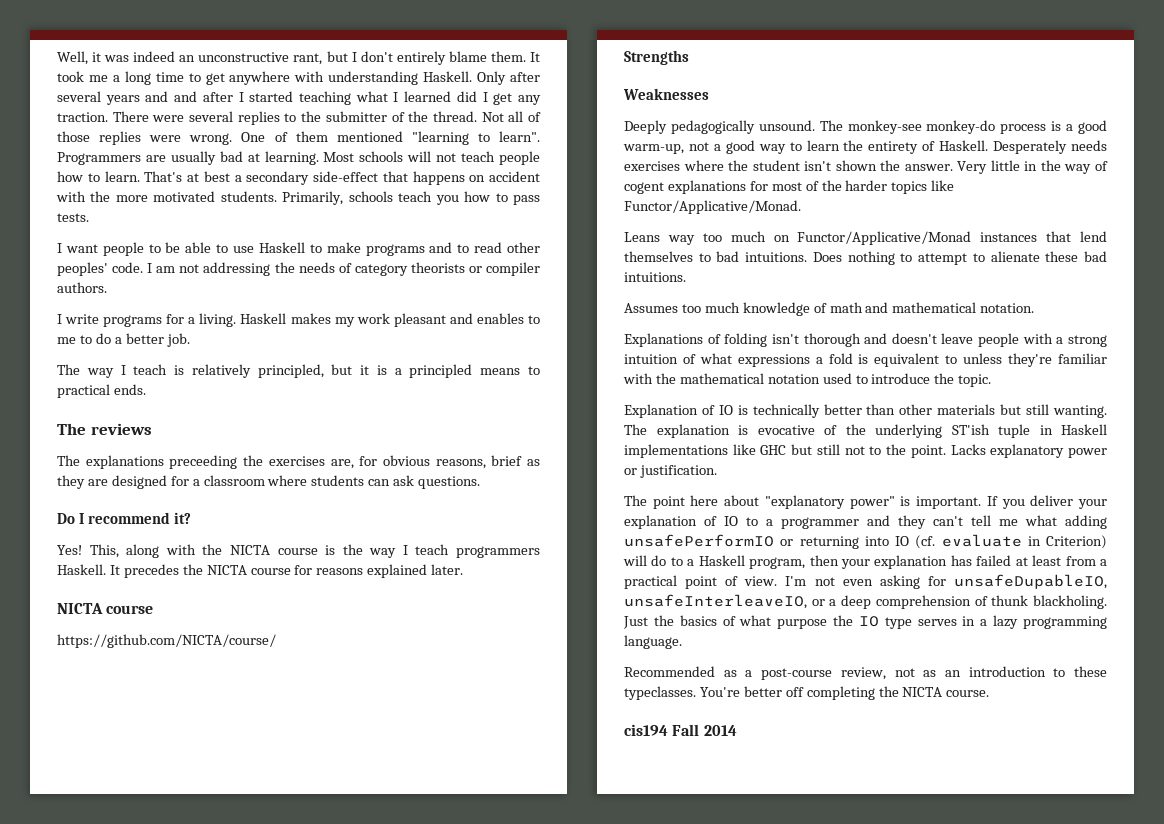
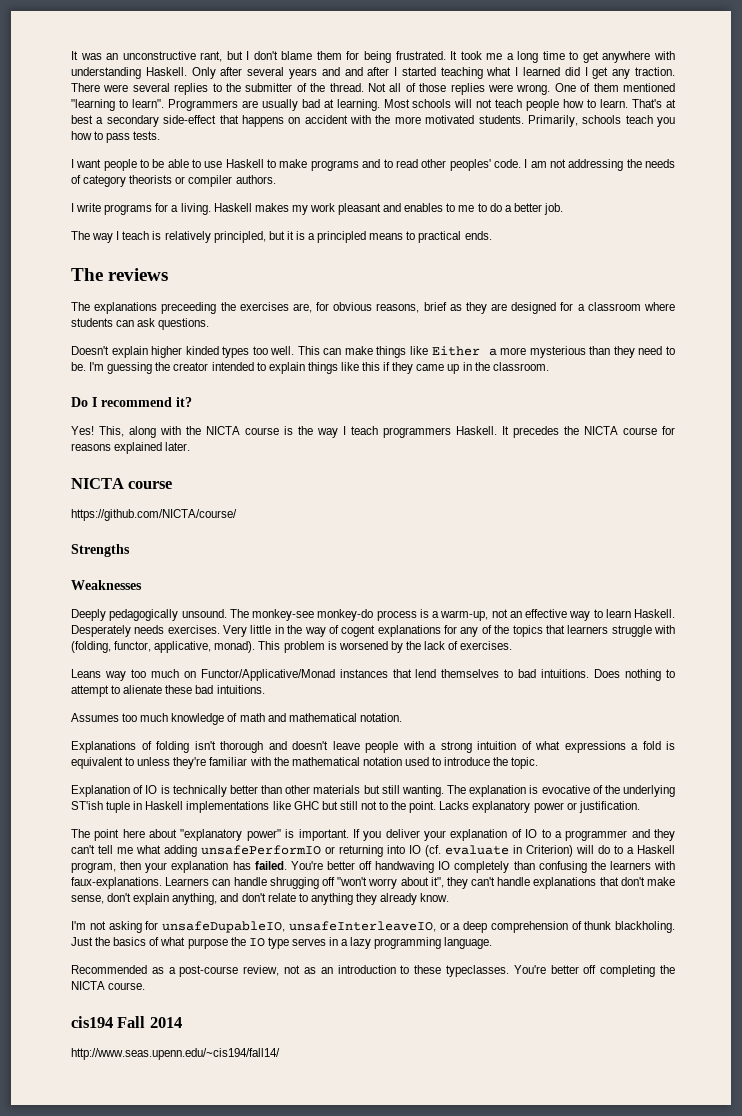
[57,51,176,65] Well, it was indeed -> [71,51,102,60] It was
[396,51,526,65] entirely blame them. -> [281,51,446,63] blame them for being frustrated.
(481, 482) none -> [71,346,675,358] [71,362,549,374] // Doesn't explain higher kinded types too well. This can make things like Either a more mysterious than they need to be. I'm guessing the creator intended to explain things like this if they came up in the classroom.
[1078,120,1107,134] good -> (439, 614) none
[713,140,755,154] a good -> [509,609,567,618] an effective
[843,140,1107,154] [624,160,953,171] the entirety of Haskell. Desperately needs exercises where the student isn't shown the answer. -> [634,609,675,618] [71,625,220,637] Haskell. Desperately needs exercises.
[771,180,955,194] [624,200,801,214] most of the harder topics like Functor/Applicative/Monad. -> [460,625,675,637] [71,641,513,653] any of the topics that learners struggle with (folding, functor, applicative, monad). This problem is worsened by the lack of exercises.
[976,555,1107,566] [624,575,778,589] failed at least from a practical point of view. -> [254,861,675,873] [71,877,675,889] [71,893,450,905] failed. You're better off handwaving IO completely than confusing the learners with faux-explanations. Learners can handle shrugging off "won't worry about it", they can't handle explanations that don't make sense, don't explain anything, and don't relate to anything they already know. //
[842,579,873,586] even -> (106, 925) none
(737, 730) none -> [71,1048,280,1060] // http://www.seas.upenn.edu/~cis194/fall14/

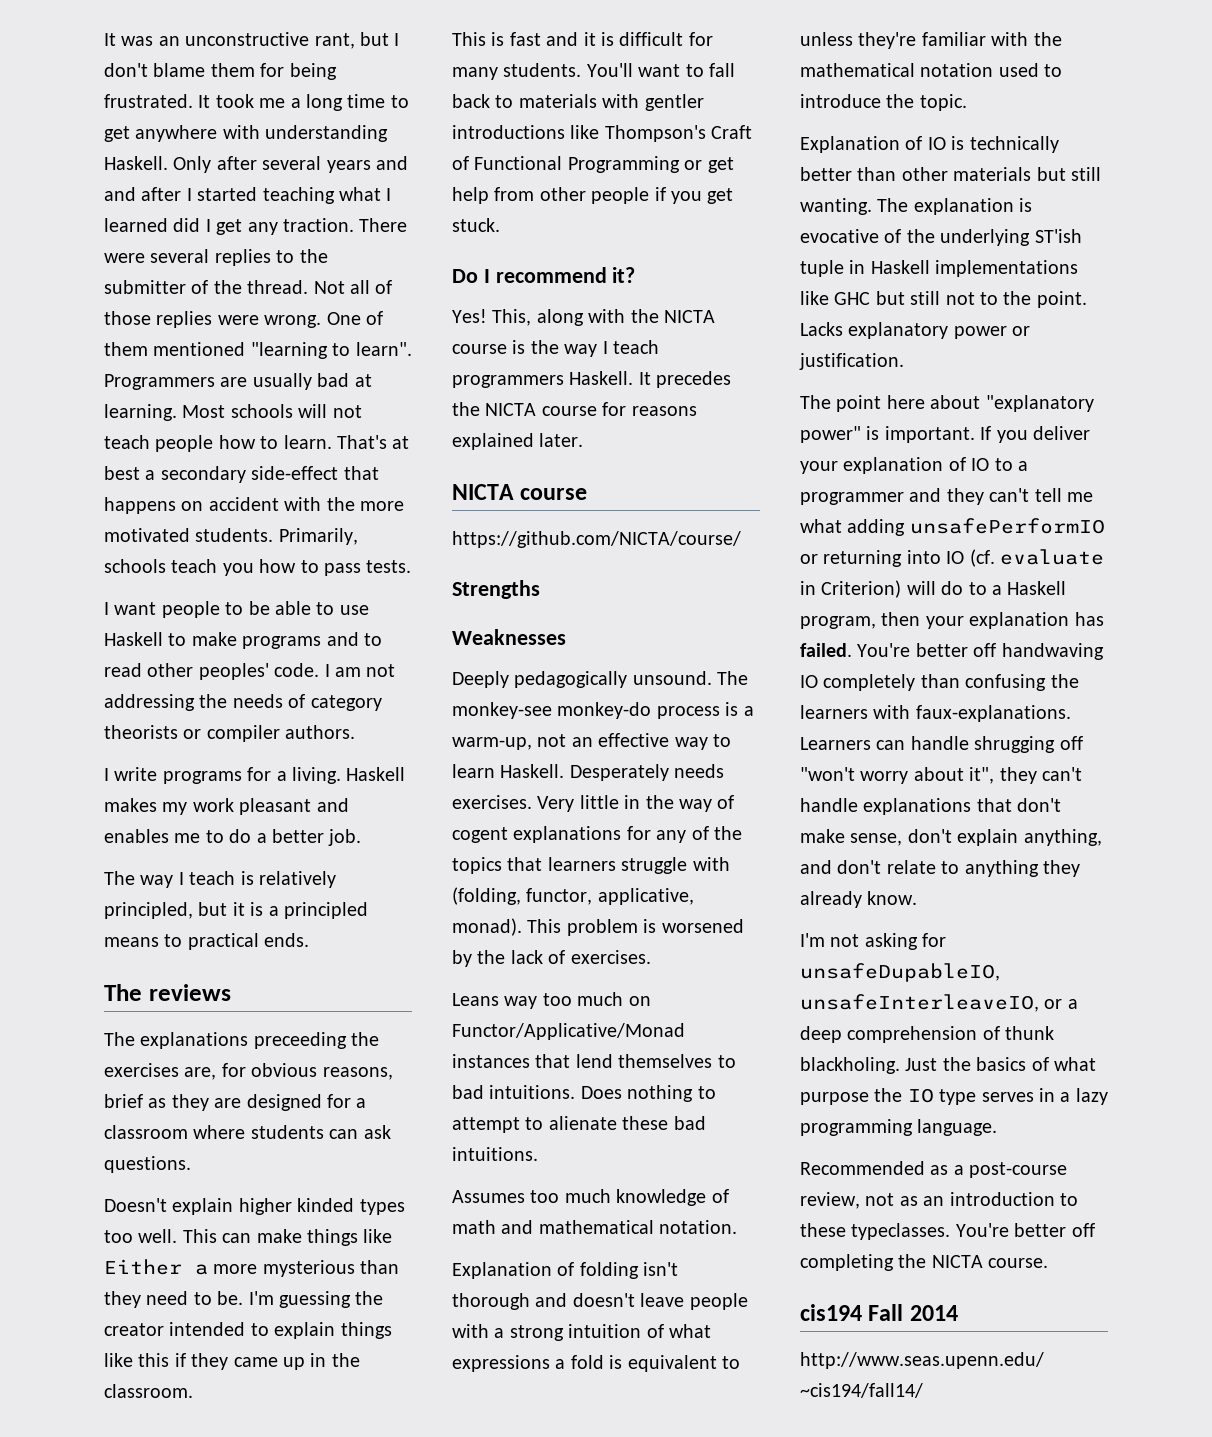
[446,203,456,212] to -> (169, 836) none
(549, 366) none -> [452,32,713,46] [452,63,735,80] [452,94,704,111] [452,125,753,142] [452,156,734,173] [452,187,734,204] [452,218,500,232] // This is fast and it is difficult for many students. You'll want to fall back to materials with gentler introductions like Thompson's Craft of Functional Programming or get help from other people if you get stuck.
[71,741,136,753] Explanations -> [452,1262,552,1279] Explanation

